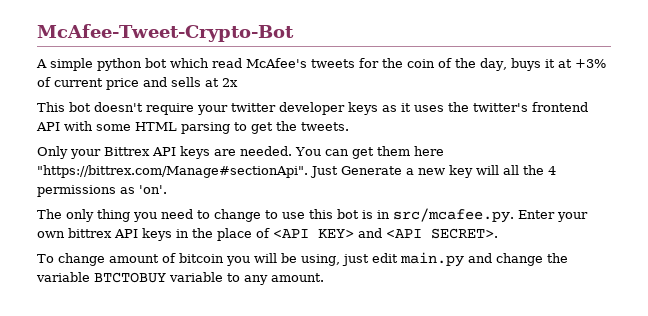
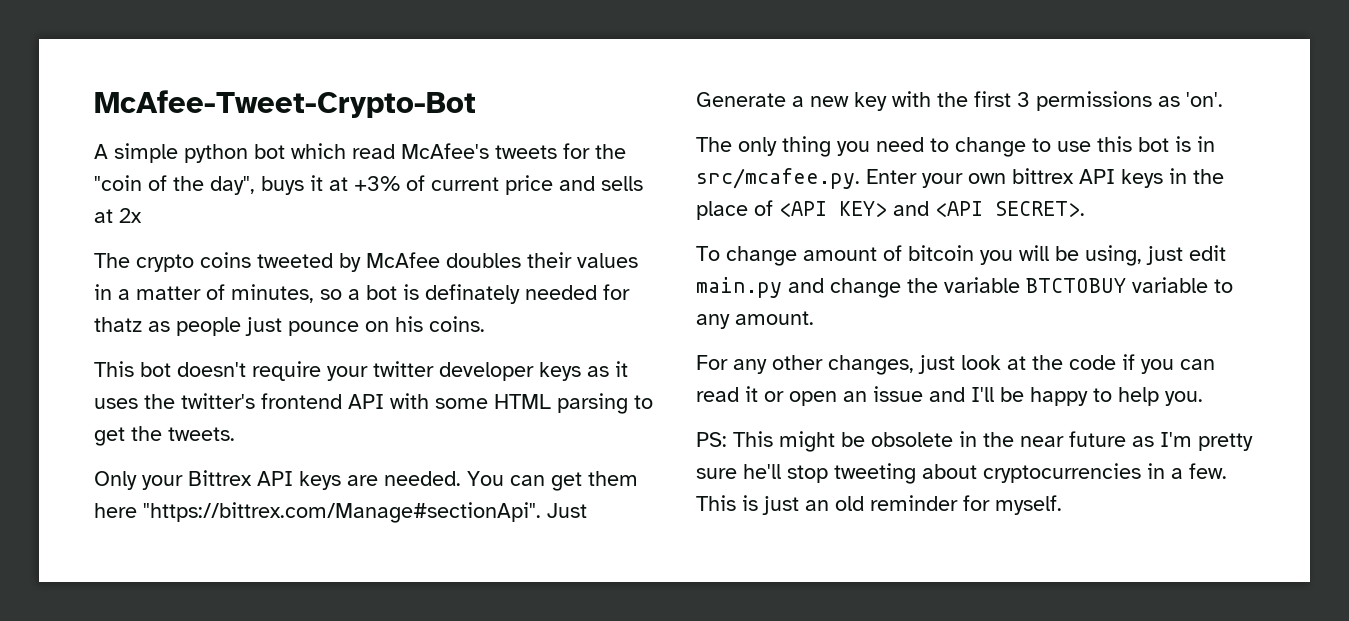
[407,59,435,68] coin -> [94,175,142,191] "coin
[480,58,507,71] day, -> [210,176,255,195] day",
(238, 82) none -> [94,252,638,272] [94,284,630,304] [94,316,485,336] // The crypto coins tweeted by McAfee doubles their values in a matter of minutes, so a bot is definately needed for thatz as people just pounce on his coins.
[476,165,556,175] will all the 4 -> [892,91,1030,107] with the first 3
(324, 277) none -> [696,354,1215,375] [696,386,1203,406] [696,431,1253,452] [696,463,1227,484] [696,495,1062,515] // For any other changes, just look at the code if you can read it or open an issue and I'll be happy to help you. // PS: This might be obsolete in the near future as I'm pretty sure he'll stop tweeting about cryptocurrencies in a few. This is just an old reminder for myself.

